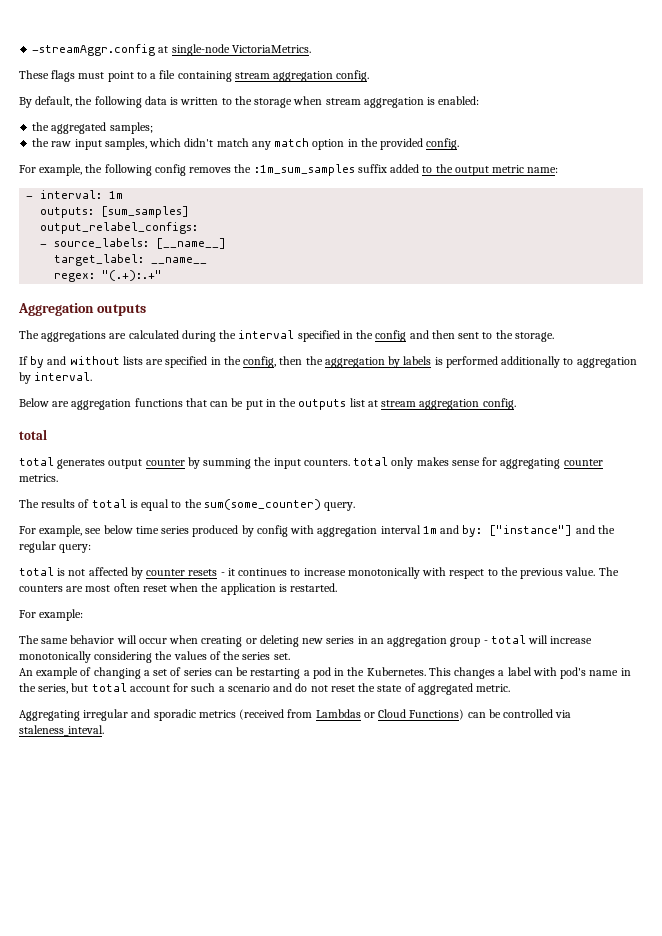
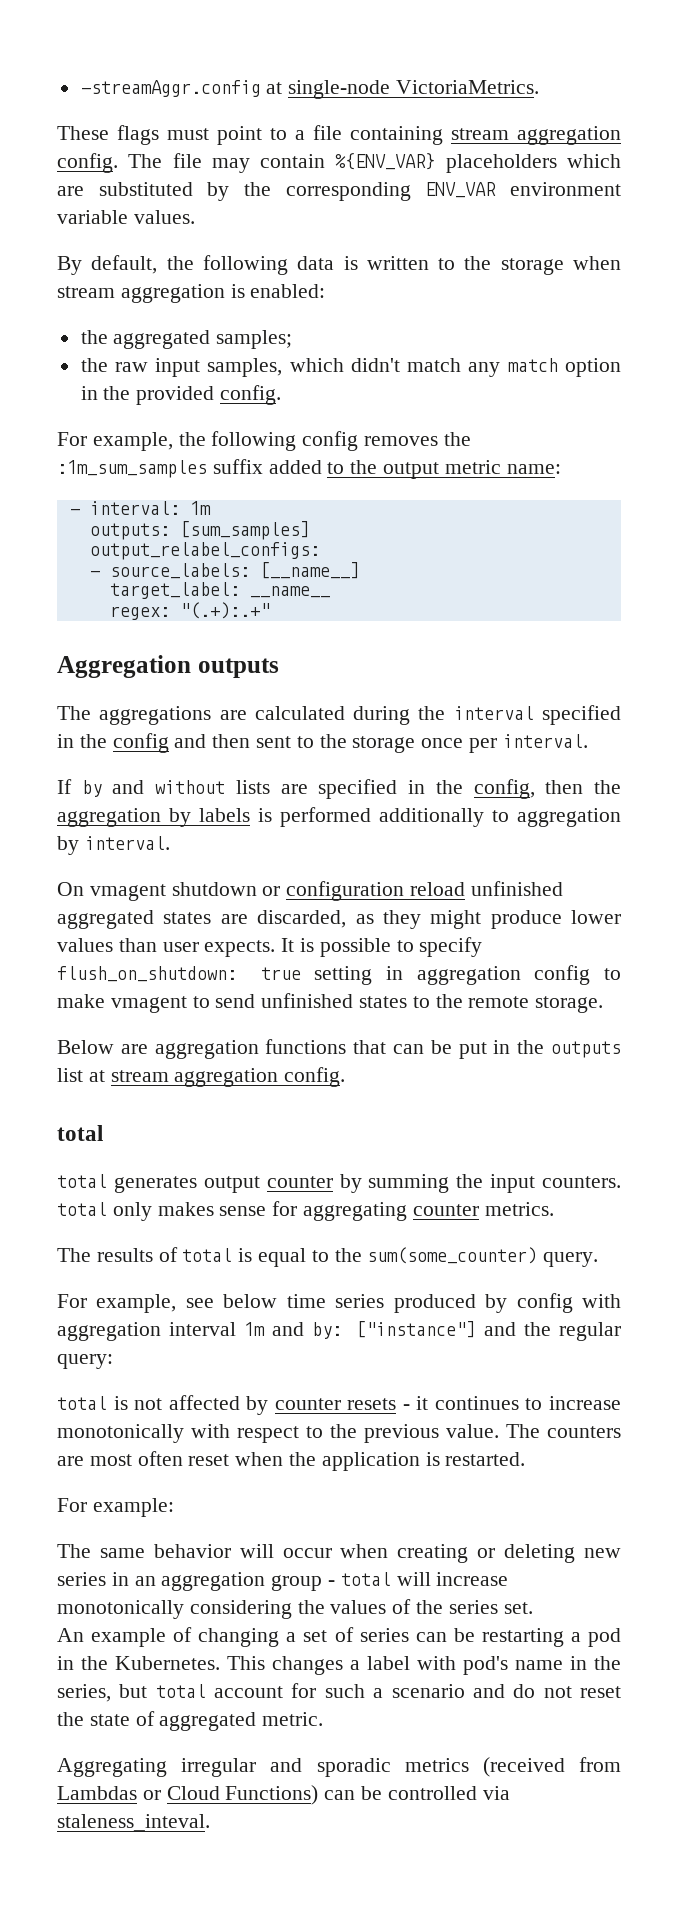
(370, 76) none -> [128,153,621,173] [57,182,621,201] [57,210,195,224] The file may contain %{ENV_VAR} placeholders which are substituted by the corresponding ENV_VAR environment variable values.
[514,332,554,342] storage. -> [352,734,588,753] storage once per interval.
(93, 376) none -> [57,881,563,901] [57,910,621,929] [57,937,483,957] [57,965,622,985] [57,993,604,1013] // On vmagent shutdown or configuration reload unfinished aggregated states are discarded, as they might produce lower values than user expects. It is possible to specify flush_on_shutdown: true setting in aggregation config to make vmagent to send unfinished states to the remote storage.

